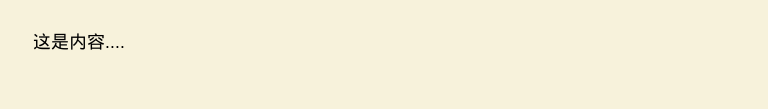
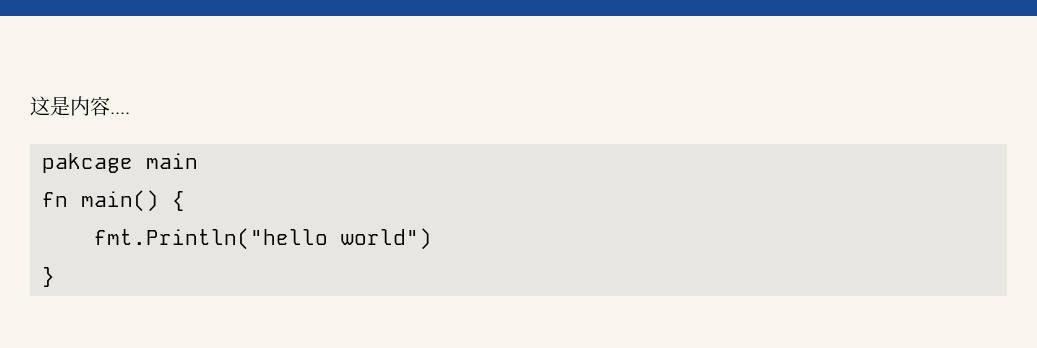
(125, 47) none -> [42,153,198,173] [42,190,185,212] [94,228,432,250] [42,267,55,287] // pakcage main // fn main() { // fmt.Println("hello world") // }

